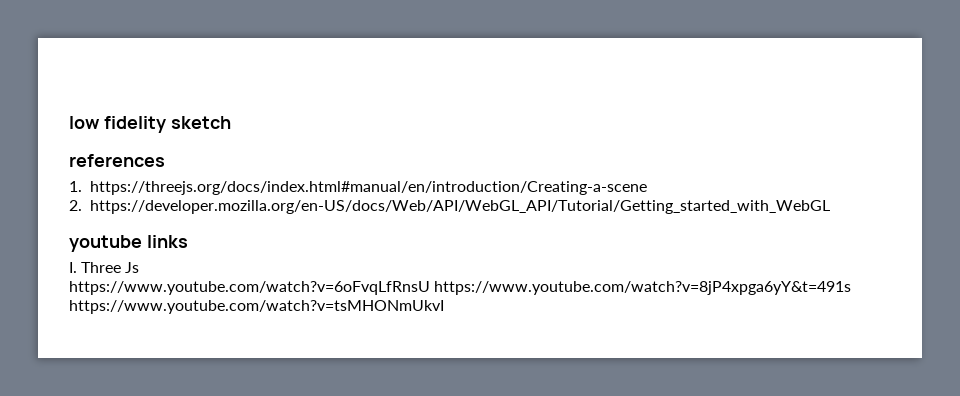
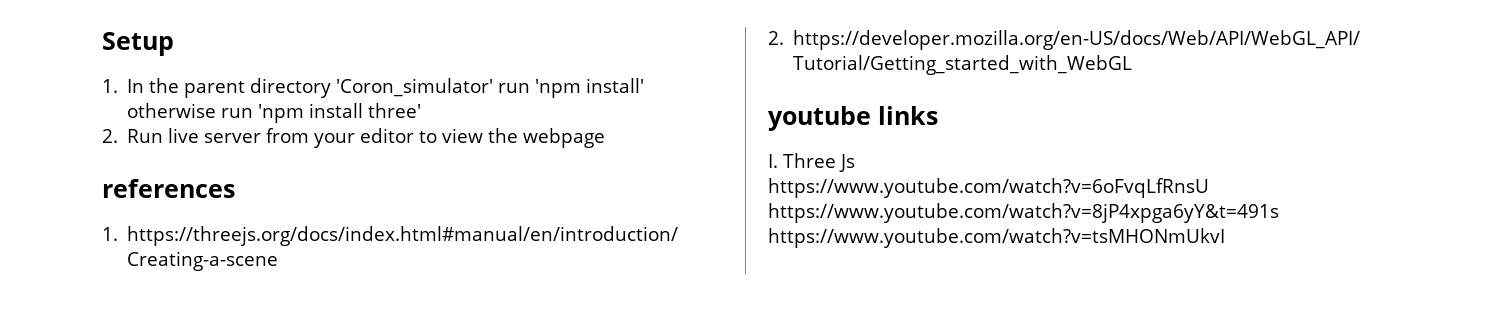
[69,116,231,133] low fidelity sketch -> [102,32,174,56] [102,78,645,98] [127,103,422,123] [102,128,606,148] Setup // 1. In the parent directory 'Coron_simulator' run 'npm install' otherwise run 'npm install three' // 2. Run live server from your editor to view the webpage

